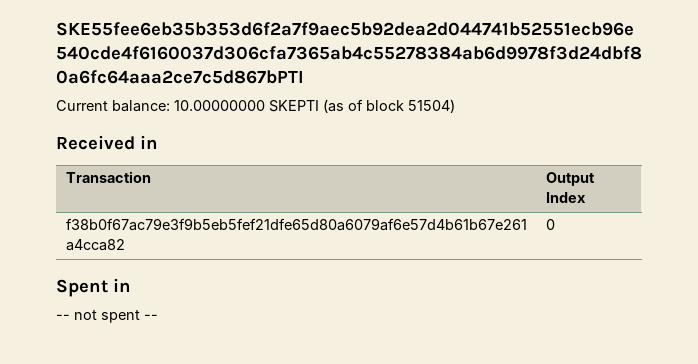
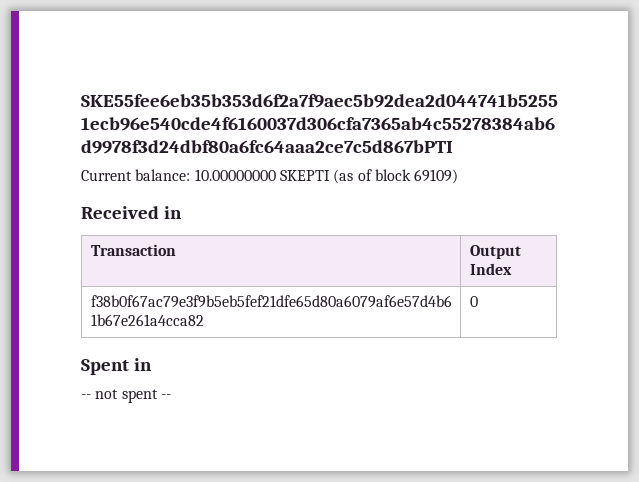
[408,99,455,113] 51504) -> [414,169,459,184] 69109)

